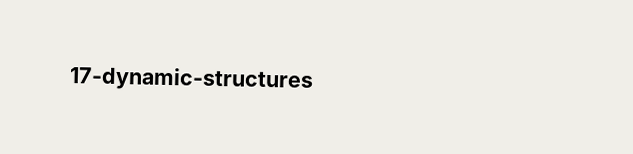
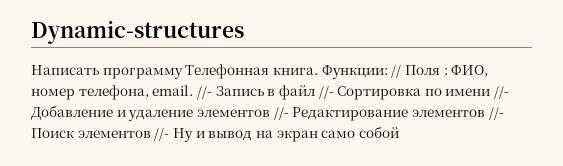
[69,66,314,93] 17-dynamic-structures -> [31,20,244,44] [31,64,489,79] [31,85,510,100] [31,105,504,121] [31,126,399,142] Dynamic-structures // Написать программу Телефонная книга. Функции: // Поля : ФИО, номер телефона, email. //- Запись в файл //- Сортировка по имени //- Добавление и удаление элементов //- Редактирование элементов //- Поиск элементов //- Ну и вывод на экран само собой

